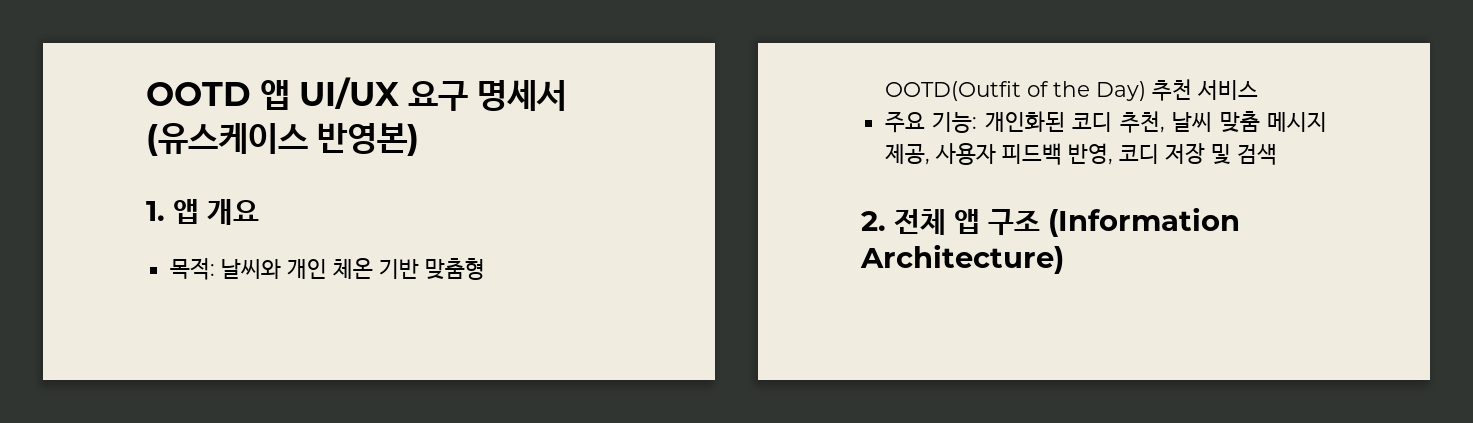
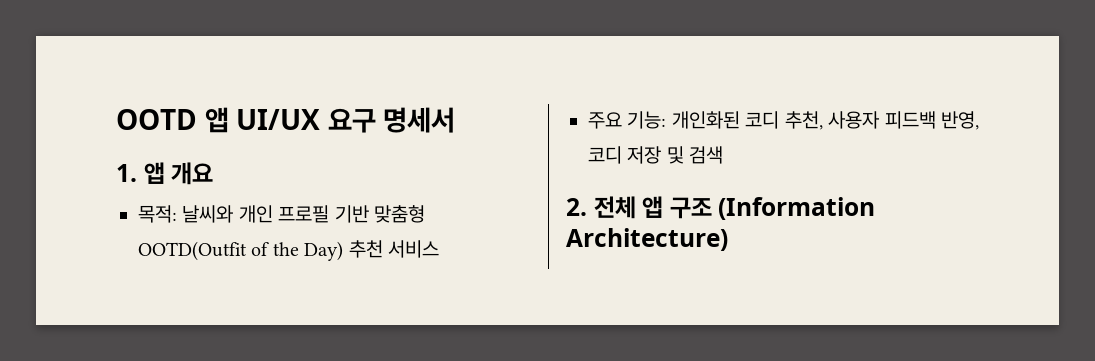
[146,123,420,156] (유스케이스 반영본) -> (456, 120) none
[332,258,373,279] 체온 -> [278,205,330,223] 프로필
[1172,111,1327,132] [884,144,930,165] 날씨 맞춤 메시지 제공, -> (823, 120) none

